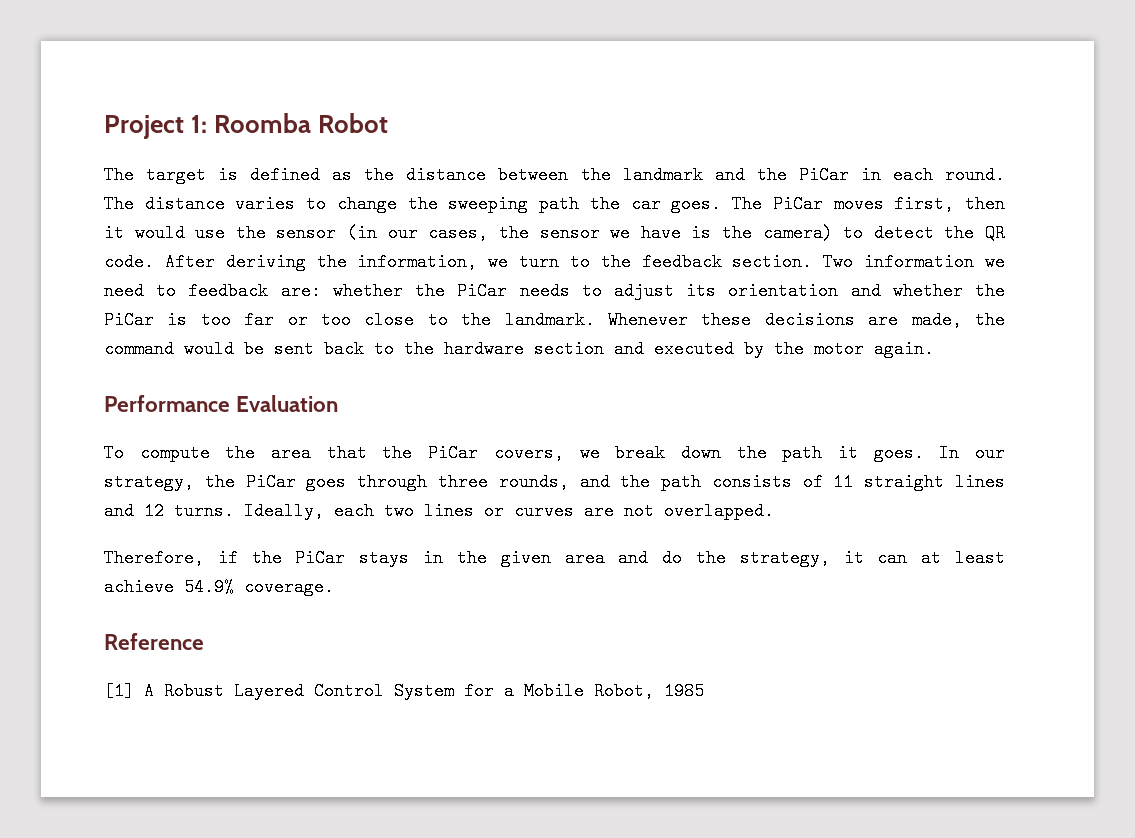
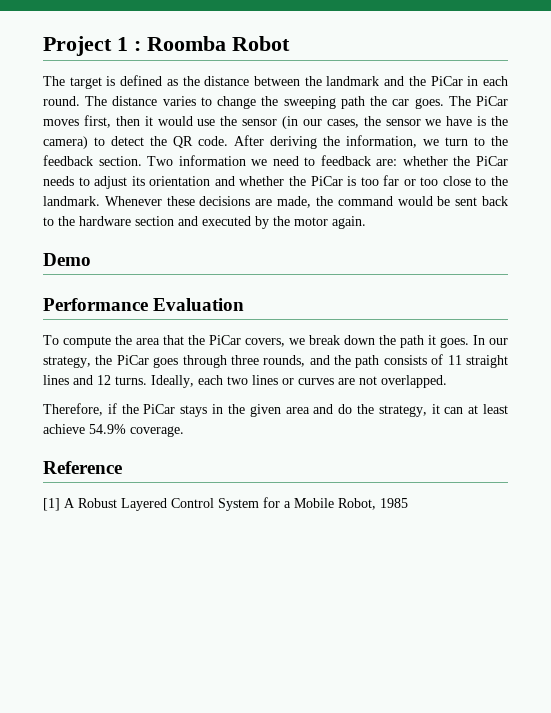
[191,115,208,133] 1: -> [117,37,141,51] 1 :
(934, 349) none -> [43,253,91,266] // Demo

